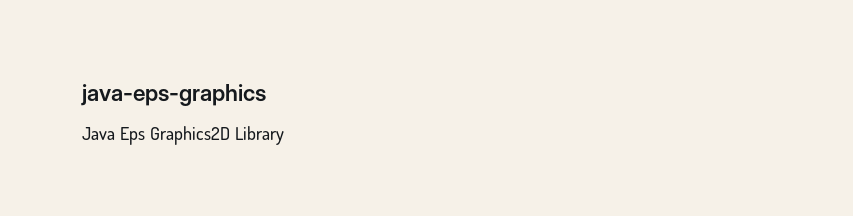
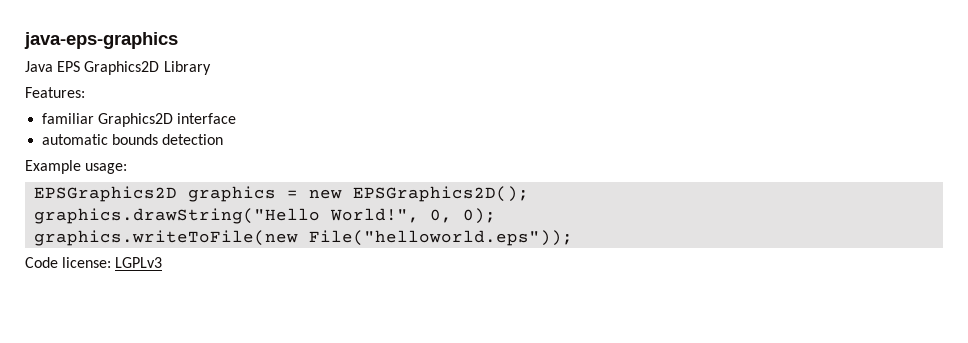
[119,127,145,145] Eps -> [57,61,81,72] EPS
(284, 135) none -> [25,87,85,98] [42,113,237,127] [42,134,224,145] [25,160,128,174] [34,186,530,202] [34,208,497,224] [34,230,574,246] [25,257,163,268] // Features: // familiar Graphics2D interface // automatic bounds detection // Example usage: // EPSGraphics2D graphics = new EPSGraphics2D(); // graphics.drawString("Hello World!", 0, 0); // graphics.writeToFile(new File("helloworld.eps")); // Code license: LGPLv3

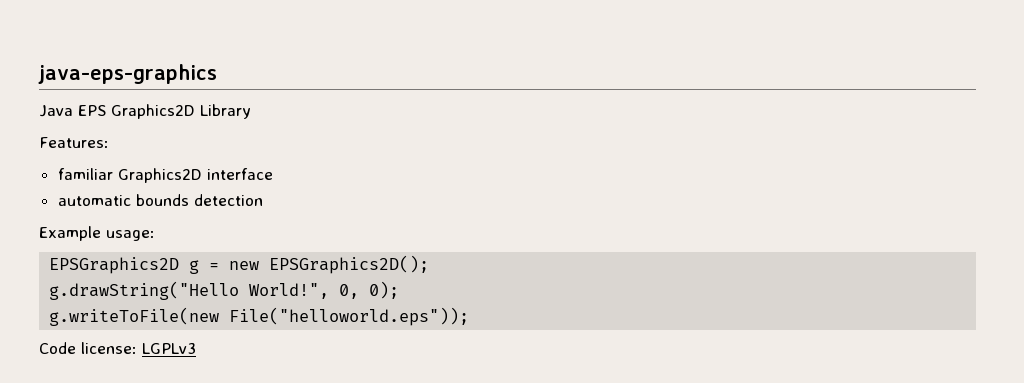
[188,186,277,202] graphics -> [189,260,200,274] g
[34,208,321,224] graphics.drawString("Hello -> [49,281,240,300] g.drawString("Hello
[34,230,299,246] graphics.writeToFile(new -> [49,307,220,326] g.writeToFile(new

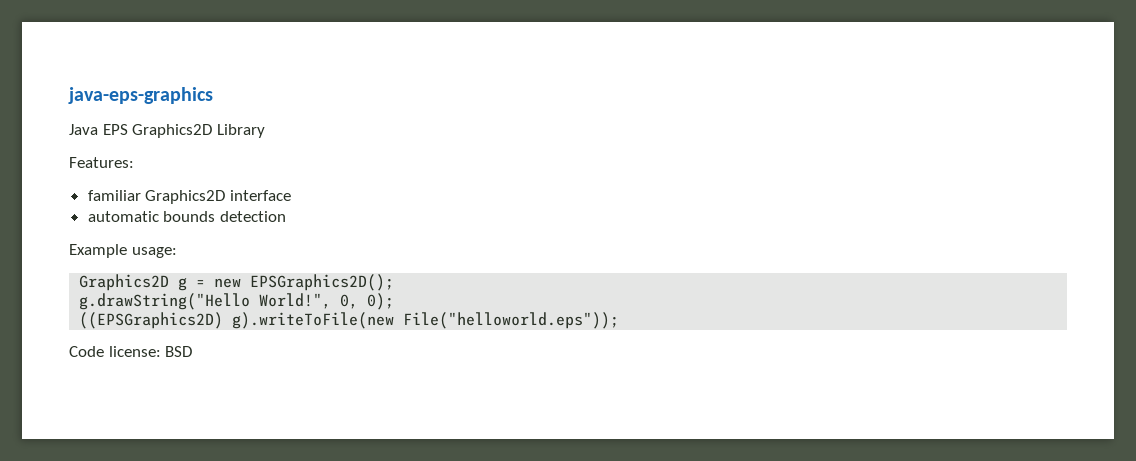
[49,257,180,274] EPSGraphics2D -> [79,274,170,291] Graphics2D
[49,307,220,326] g.writeToFile(new -> [79,312,395,329] ((EPSGraphics2D) g).writeToFile(new
[142,343,196,354] LGPLv3 -> [165,346,193,357] BSD

